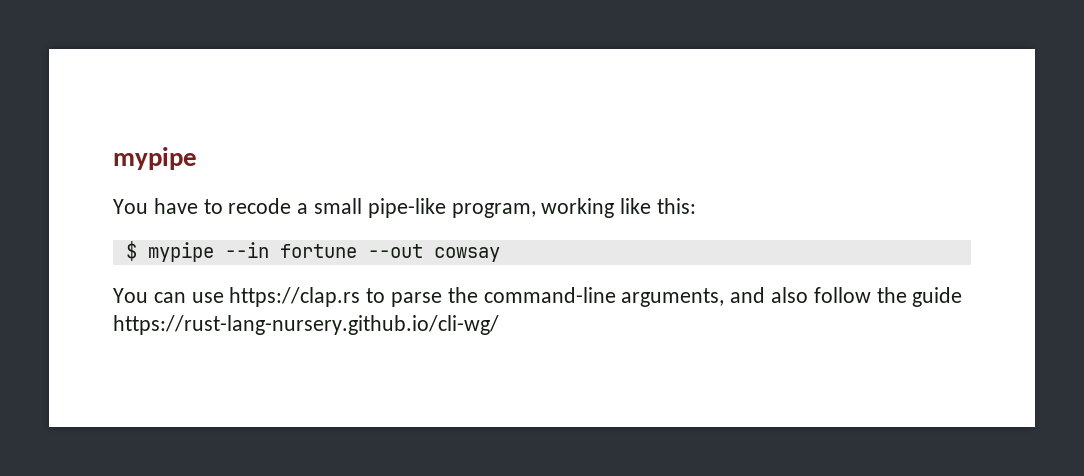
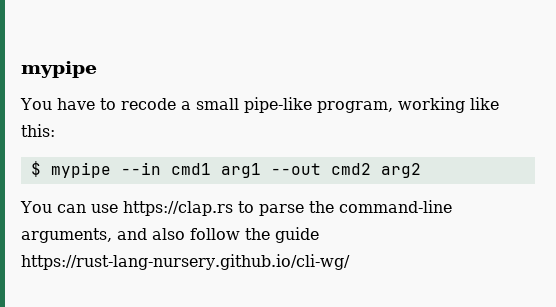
[279,244,500,262] fortune --out cowsay -> [170,163,421,178] cmd1 arg1 --out cmd2 arg2

